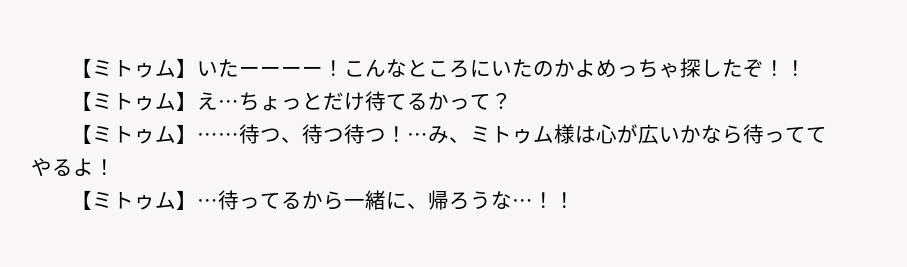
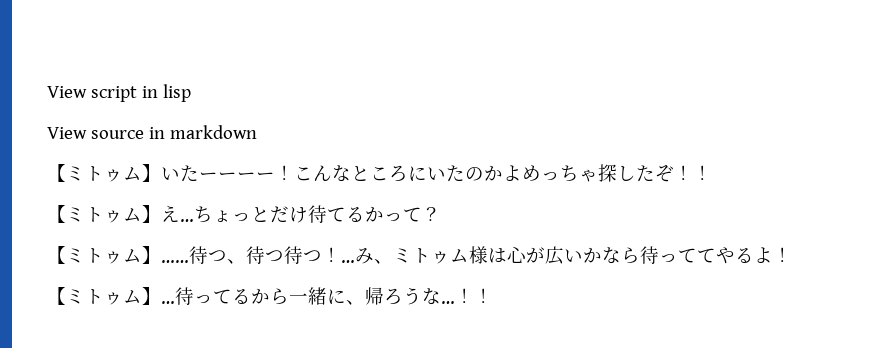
(71, 68) none -> [47,84,191,102] [47,125,257,139] View script in lisp // View source in markdown //

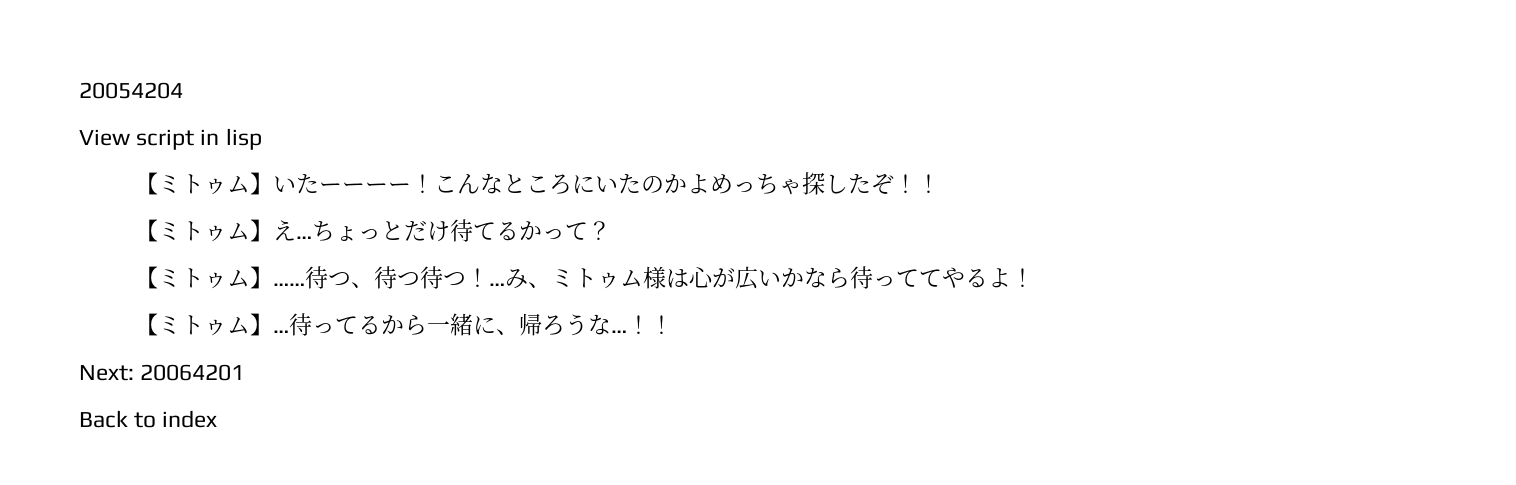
(47, 92) none -> [79,82,183,99] 20054204 //
[47,125,257,139] // View source in markdown -> (262, 139) none
(493, 295) none -> [79,364,245,381] [79,410,218,428] // Next: 20064201 // Back to index

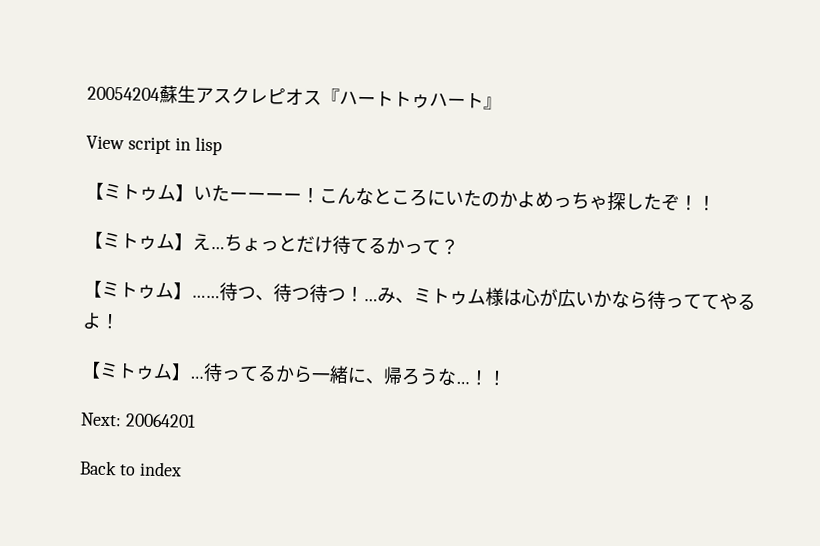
(183, 90) none -> [159,84,502,110] 蘇生アスクレピオス『ハートトゥハート』

